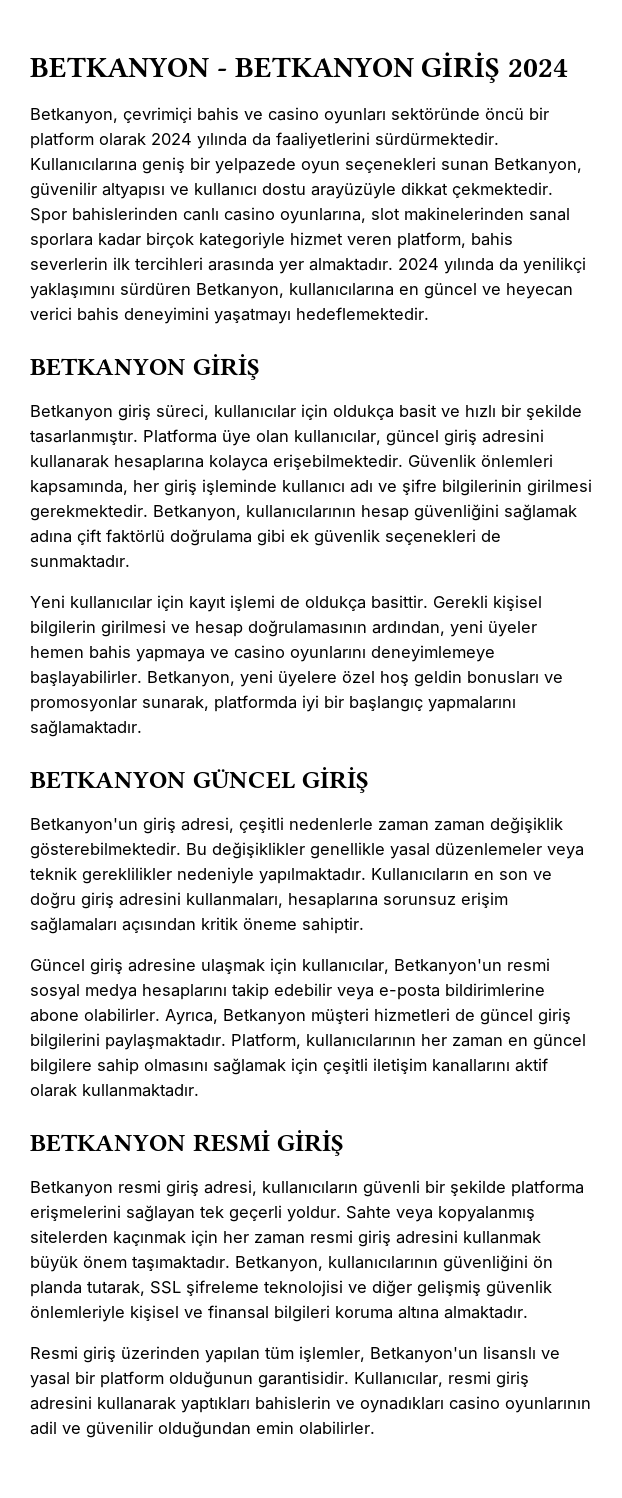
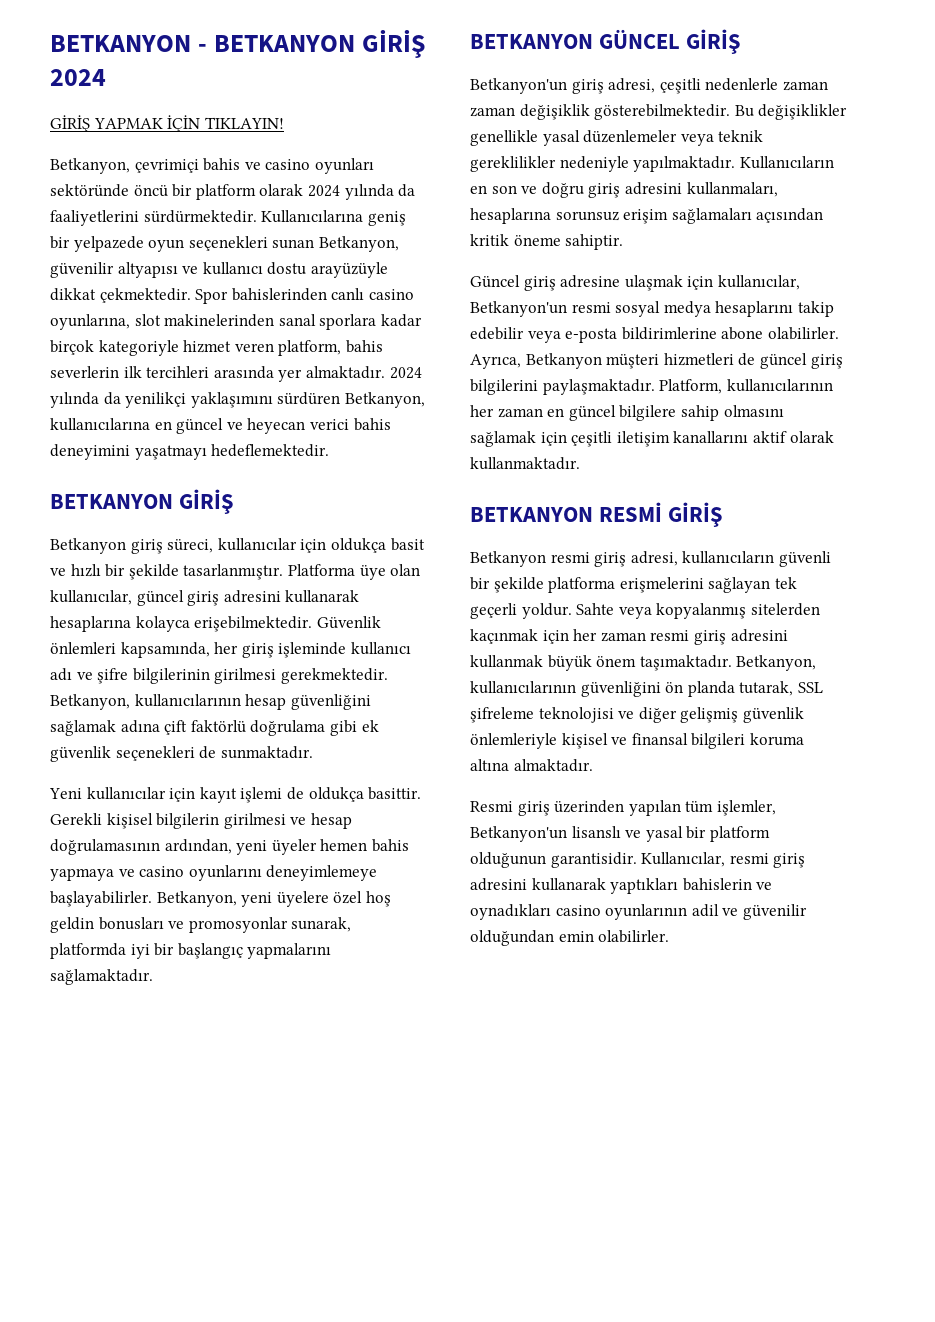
(569, 68) none -> [50,115,284,132] // GİRİŞ YAPMAK İÇİN TIKLAYIN!

